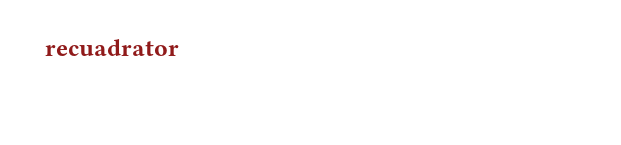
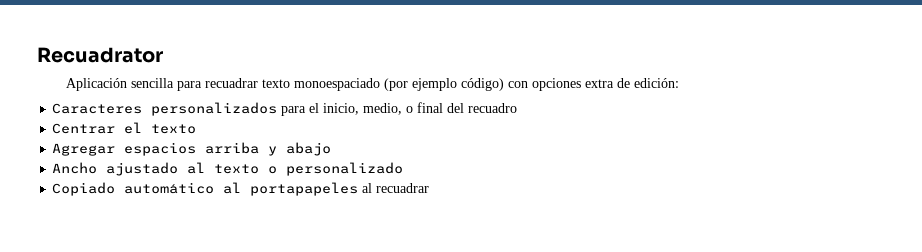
[45,39,179,56] recuadrator -> [37,47,163,63] [66,78,680,91] [52,102,518,116] [52,122,197,134] [52,142,332,156] [52,162,404,176] [52,182,430,196] Recuadrator // Aplicación sencilla para recuadrar texto monoespaciado (por ejemplo código) con opciones extra de edición: // Caracteres personalizados para el inicio, medio, o final del recuadro // Centrar el texto // Agregar espacios arriba y abajo // Ancho ajustado al texto o personalizado // Copiado automático al portapapeles al recuadrar

